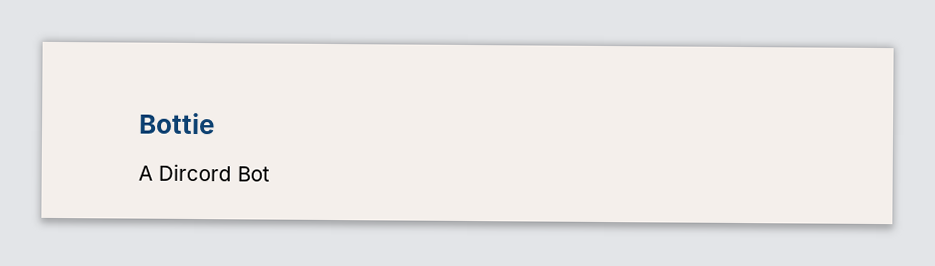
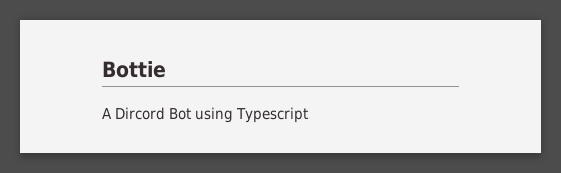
(270, 174) none -> [195,107,309,123] using Typescript

